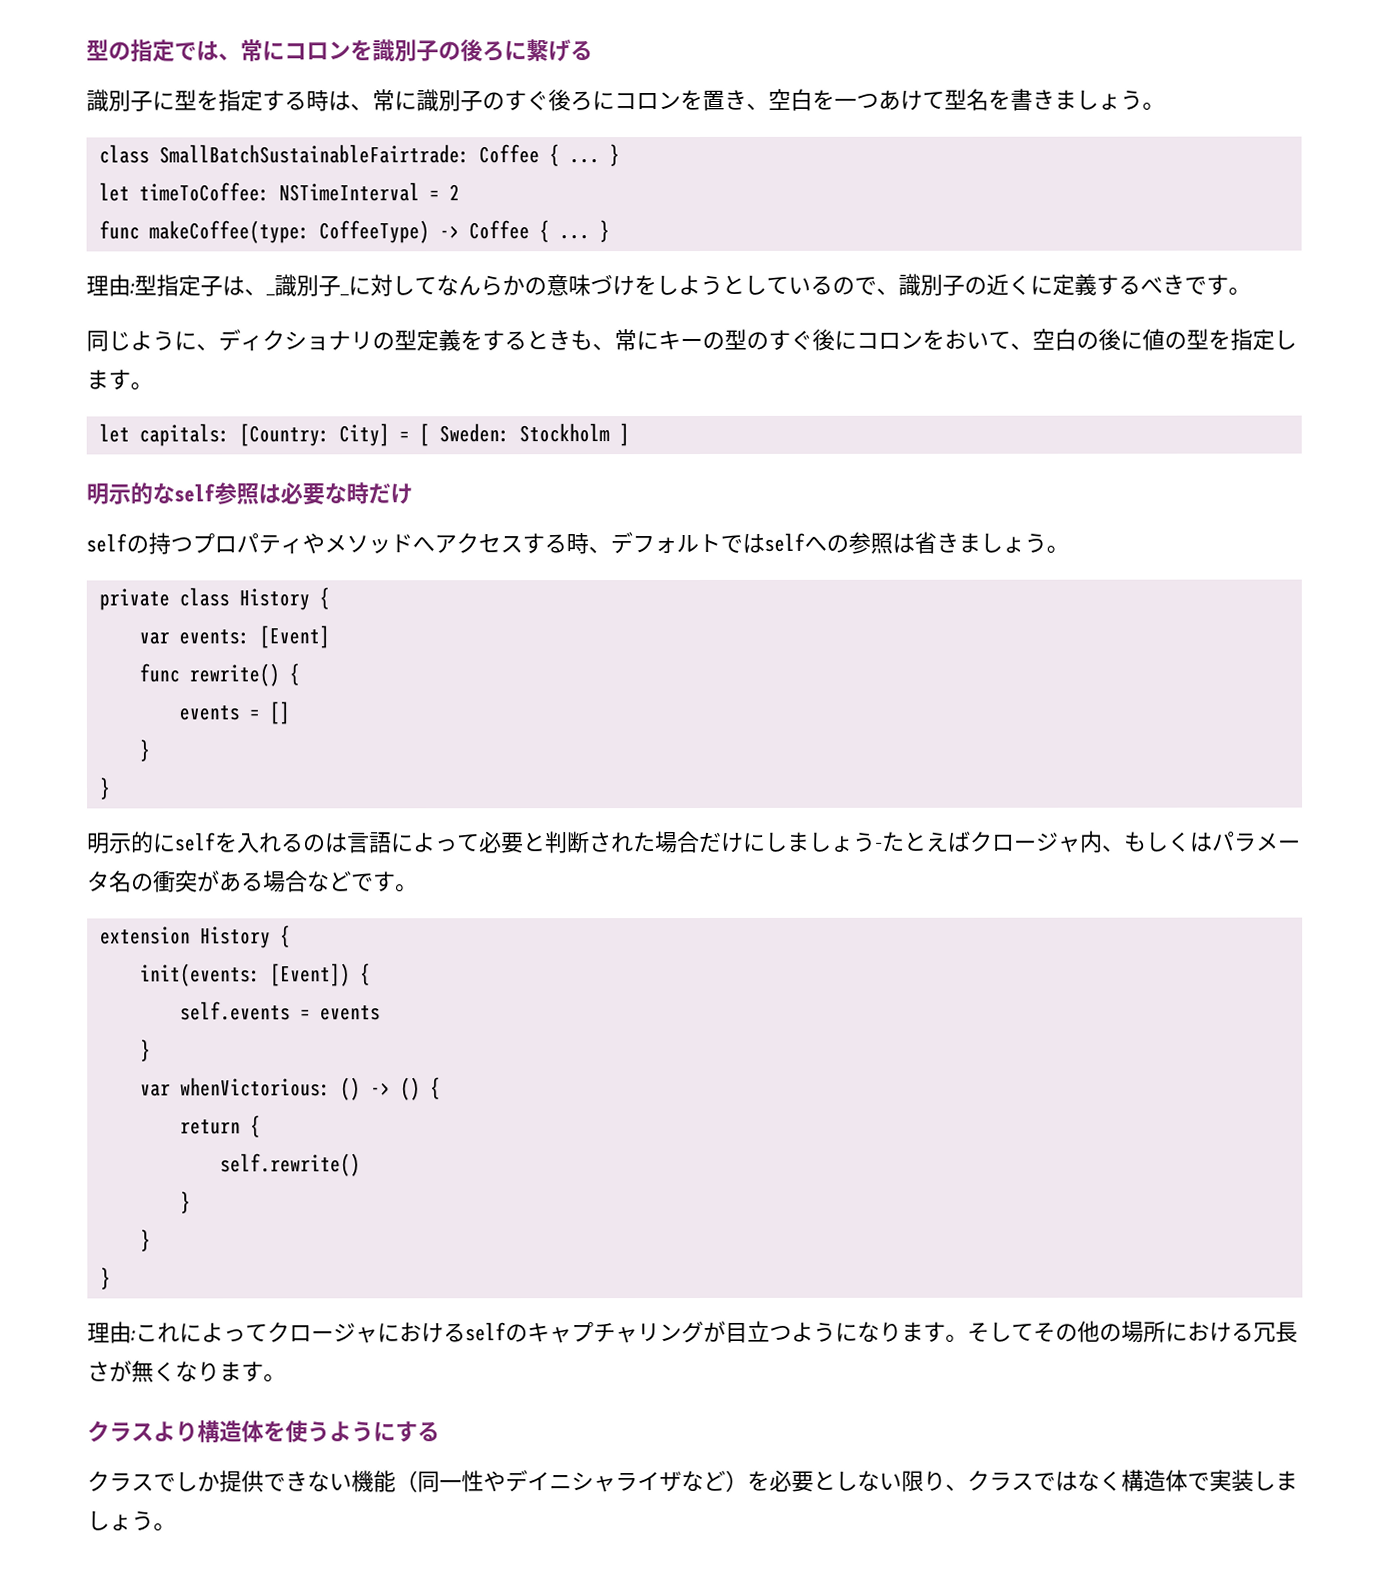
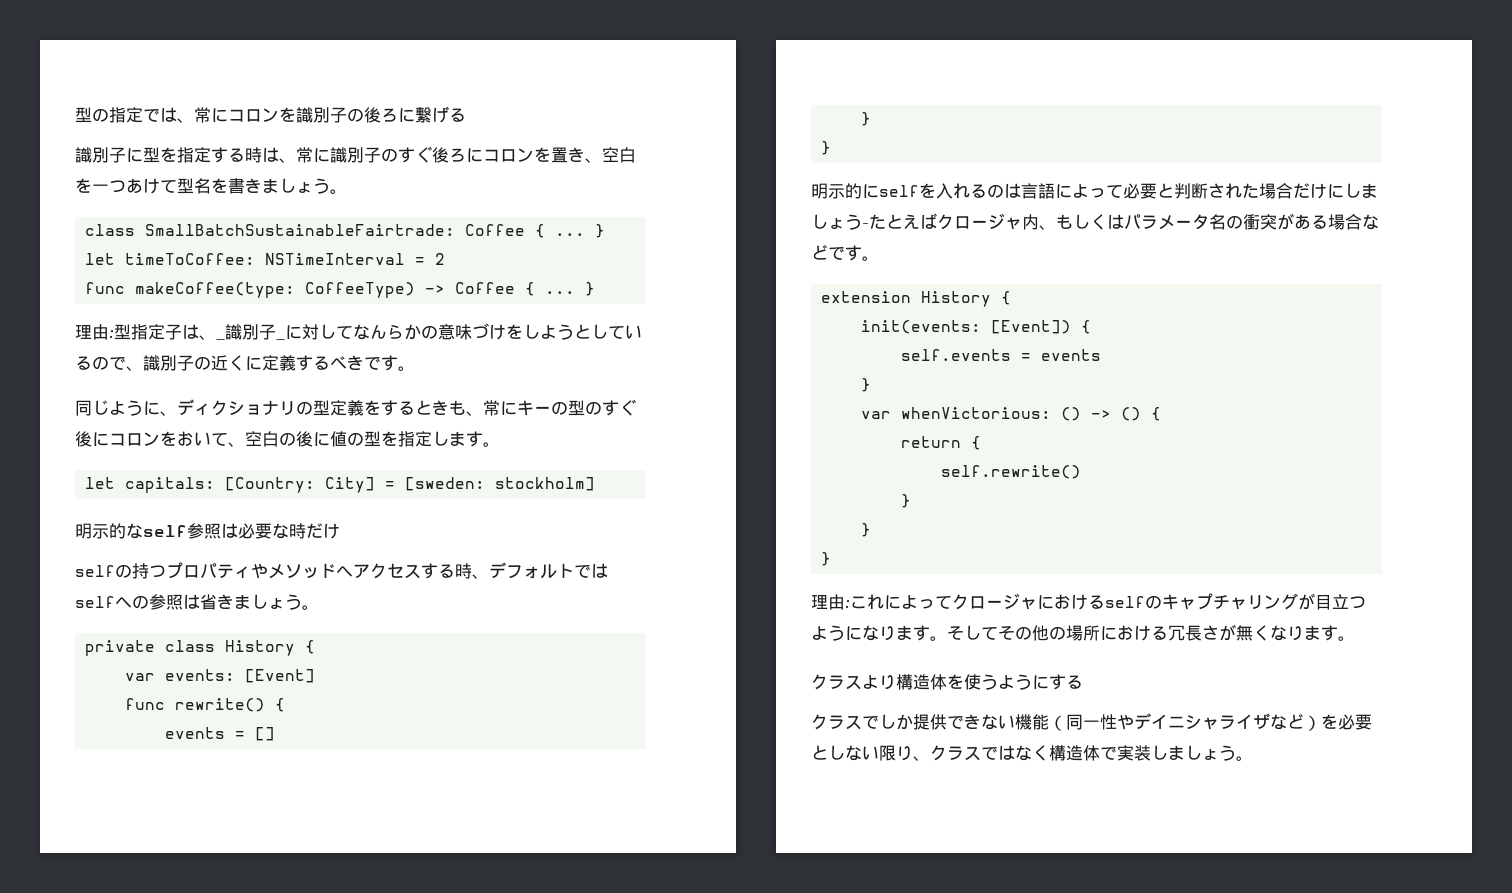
[419,423,631,447] [ Sweden: Stockholm ] -> [405,477,596,491] [sweden: stockholm]

